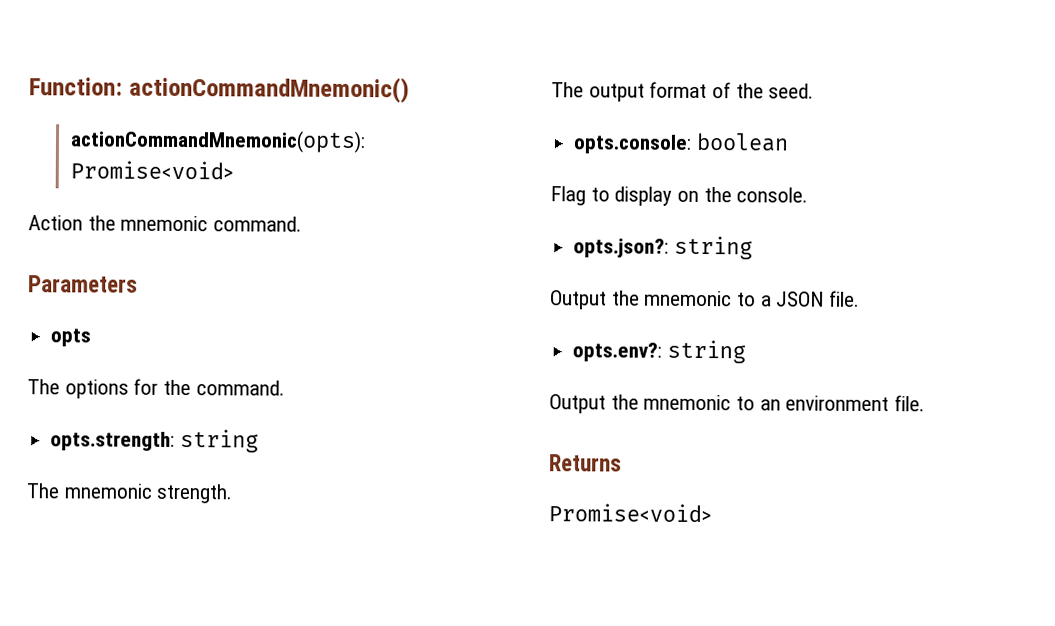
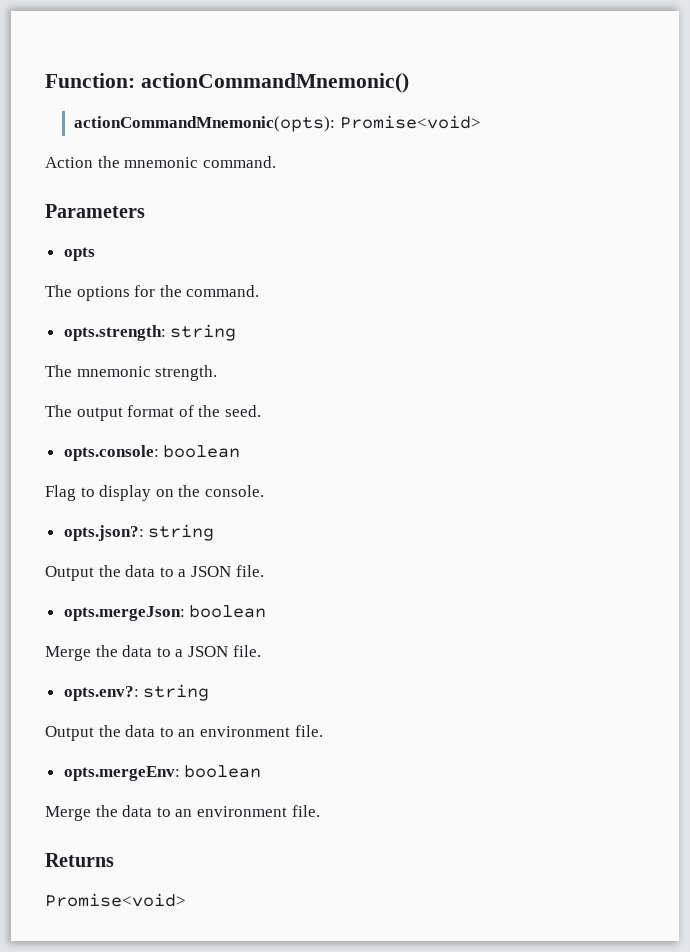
[644,290,733,307] mnemonic -> [125,565,264,577] [63,605,267,621] [45,645,153,661] data to a JSON file. // opts.mergeJson: boolean // Merge the data
[643,394,732,411] mnemonic -> [125,725,323,737] [63,765,262,781] [45,805,153,821] data to an environment file. // opts.mergeEnv: boolean // Merge the data

